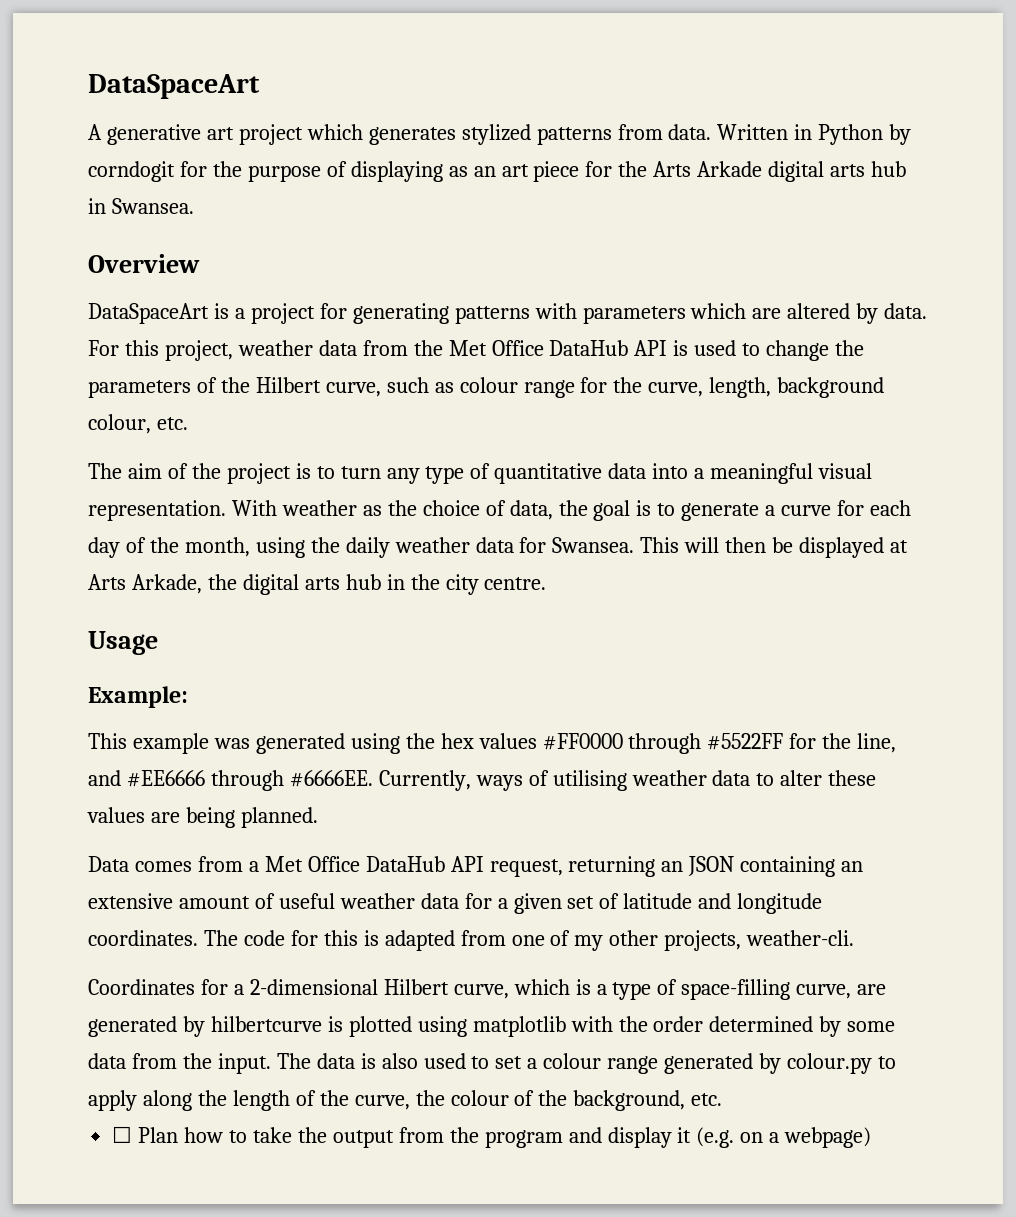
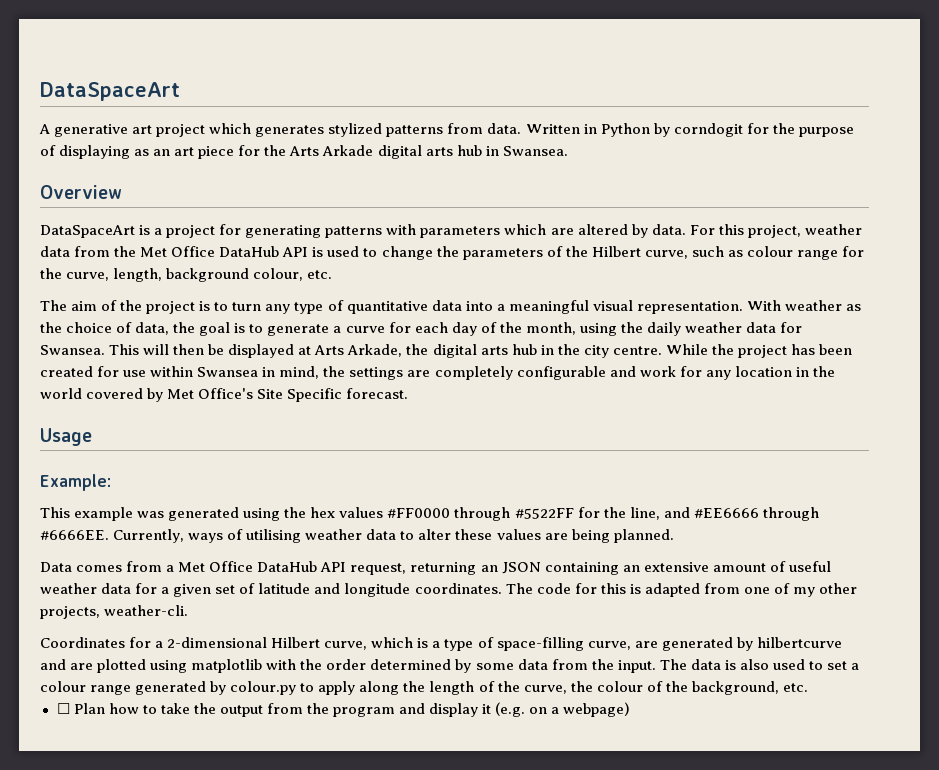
(547, 583) none -> [665,344,853,358] [40,366,835,380] [40,388,409,402] While the project has been created for use within Swansea in mind, the settings are completely configurable and work for any location in the world covered by Met Office's Site Specific forecast.
[327,1016,343,1032] is -> [40,659,94,670] and are

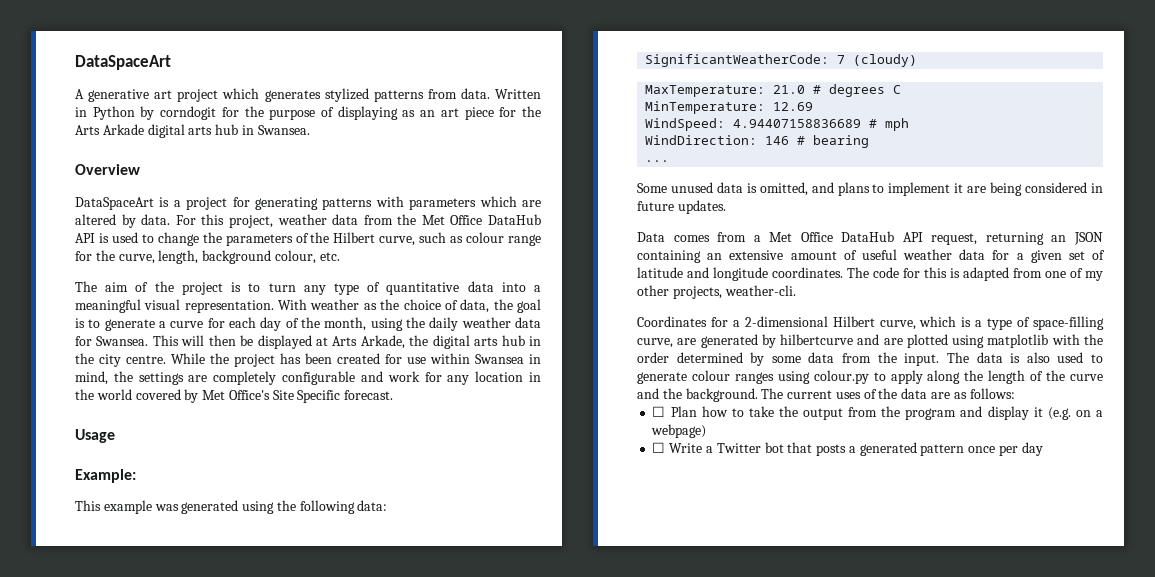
[310,507,819,521] [40,529,674,543] hex values #FF0000 through #5522FF for the line, and #EE6666 through #6666EE. Currently, ways of utilising weather data to alter these values are being planned. -> [299,500,388,514] [645,54,918,67] [645,84,902,97] [645,101,814,114] [645,118,910,131] [645,135,870,148] [645,160,670,162] [637,182,1103,196] [637,200,726,214] following data: // SignificantWeatherCode: 7 (cloudy) // MaxTemperature: 21.0 # degrees C // MinTemperature: 12.69 // WindSpeed: 4.94407158836689 # mph // WindDirection: 146 # bearing // ... // Some unused data is omitted, and plans to implement it are being considered in future updates.
[827,661,860,670] [40,681,227,695] set a colour range generated by -> [637,370,810,384] generate colour ranges using
[523,681,808,695] curve, the colour of the background, etc. -> [1070,374,1103,381] [637,388,1015,402] curve and the background. The current uses of the data are as follows:
(631, 709) none -> [652,442,1043,456] // ☐ Write a Twitter bot that posts a generated pattern once per day

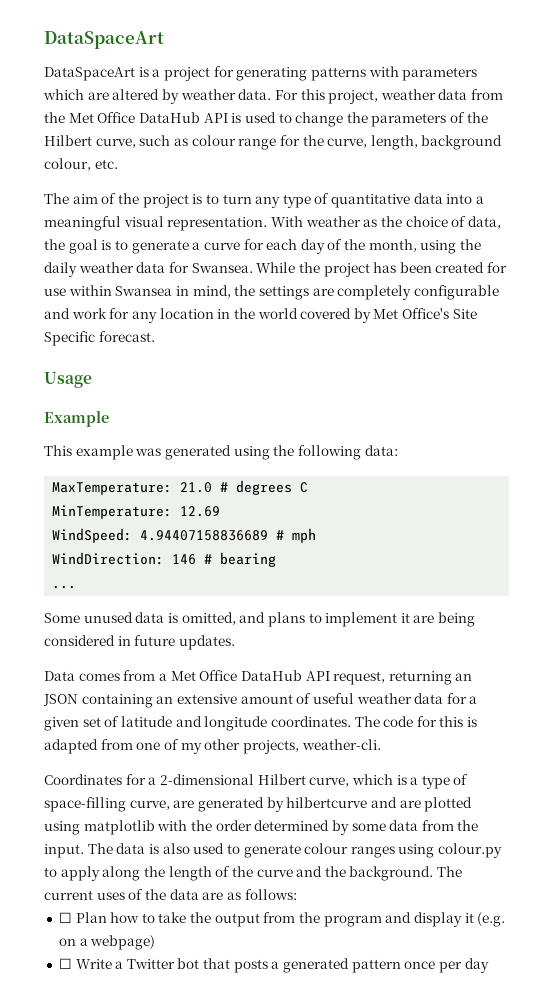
[75,55,171,70] [75,88,541,102] [75,106,541,120] [75,124,310,138] [75,164,140,175] DataSpaceArt // A generative art project which generates stylized patterns from data. Written in Python by corndogit for the purpose of displaying as an art piece for the Arts Arkade digital arts hub in Swansea. // Overview -> [44,31,164,49] DataSpaceArt
(136, 221) none -> [180,89,236,100] weather
[152,335,541,349] [75,353,166,367] This will then be displayed at Arts Arkade, the digital arts hub in the city centre. -> (253, 268) none
[75,469,136,483] Example: -> [44,411,109,427] Example
[645,54,918,67] // SignificantWeatherCode: 7 (cloudy) -> (398, 450) none

